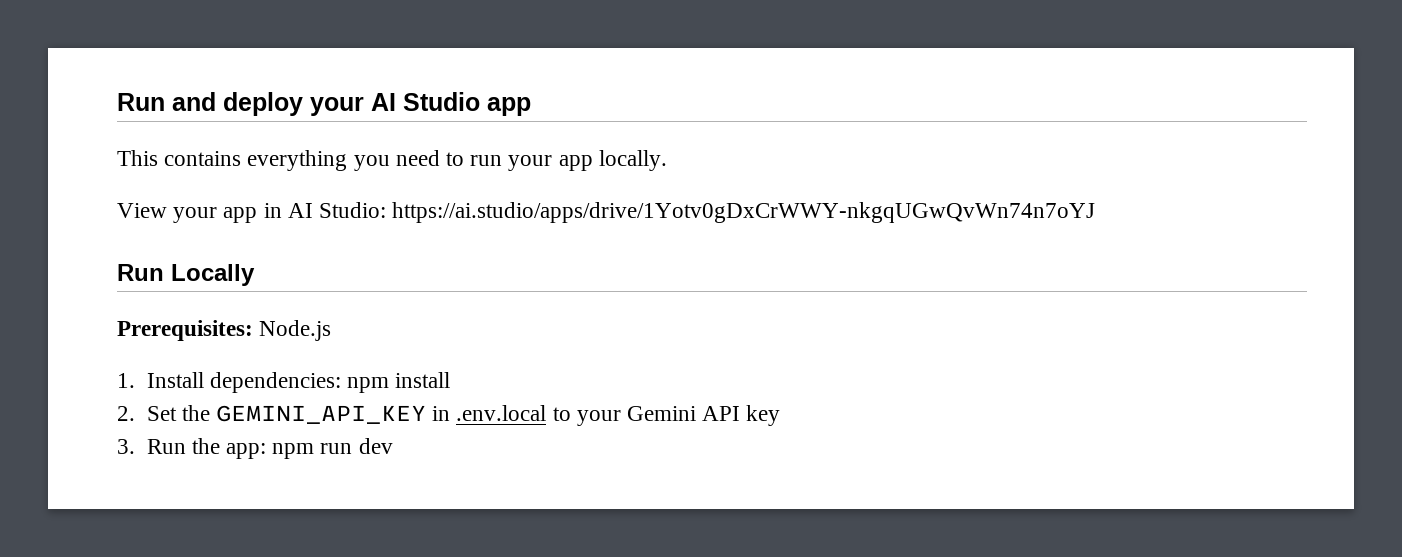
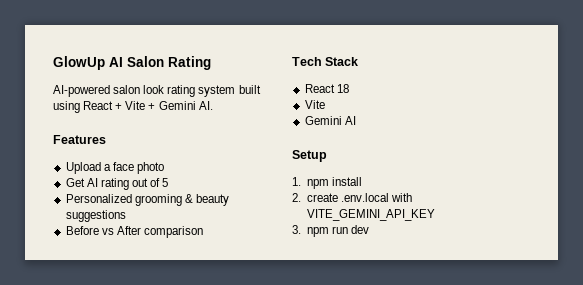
[117,92,531,116] [117,150,667,171] [117,202,1096,223] [117,264,255,286] [117,320,332,341] Run and deploy your AI Studio app // This contains everything you need to run your app locally. // View your app in AI Studio: https://ai.studio/apps/drive/1Yotv0gDxCrWWY-nkgqUGwQvWn74n7oYJ // Run Locally // Prerequisites: Node.js -> [53,56,211,70] [53,85,261,97] [53,101,213,113] [53,135,106,144] [65,162,164,174] [65,178,169,190] [65,194,229,206] [65,210,126,222] [65,226,203,238] [292,57,359,66] [304,84,349,93] [304,100,325,109] [304,116,356,125] [292,150,327,162] GlowUp AI Salon Rating // AI-powered salon look rating system built using React + Vite + Gemini AI. // Features // Upload a face photo // Get AI rating out of 5 // Personalized grooming & beauty suggestions // Before vs After comparison // Tech Stack // React 18 // Vite // Gemini AI // Setup
[146,372,341,393] Install dependencies: -> (301, 181) none
[146,405,781,426] [117,438,266,459] Set the GEMINI_API_KEY in .env.local to your Gemini API key // 3. Run the app: -> [306,193,412,202] [306,209,435,221] [292,225,301,234] create .env.local with VITE_GEMINI_API_KEY // 3.

